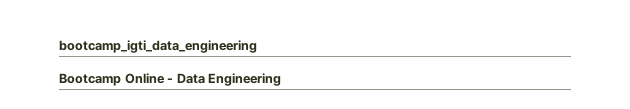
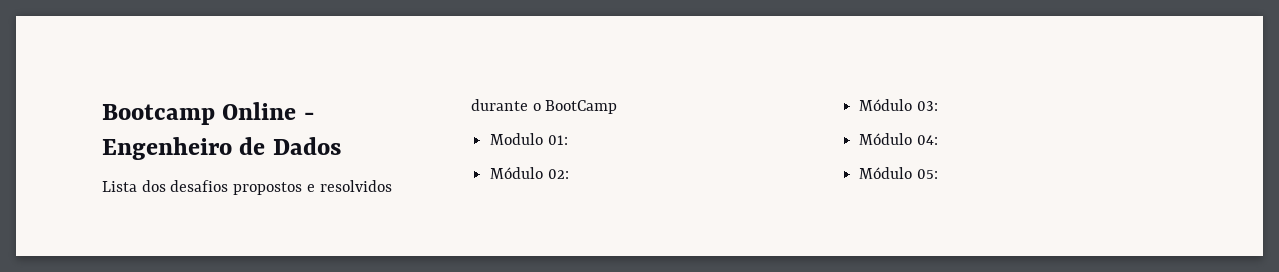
[59,40,257,53] bootcamp_igti_data_engineering // -> (102, 114) none
[176,73,282,86] Data Engineering -> [102,137,341,160] [102,180,392,195] [471,99,618,114] [490,133,568,145] [490,167,569,179] [859,99,938,111] [859,133,938,145] [859,167,938,179] Engenheiro de Dados // Lista dos desafios propostos e resolvidos durante o BootCamp // Modulo 01: // Módulo 02: // Módulo 03: // Módulo 04: // Módulo 05:

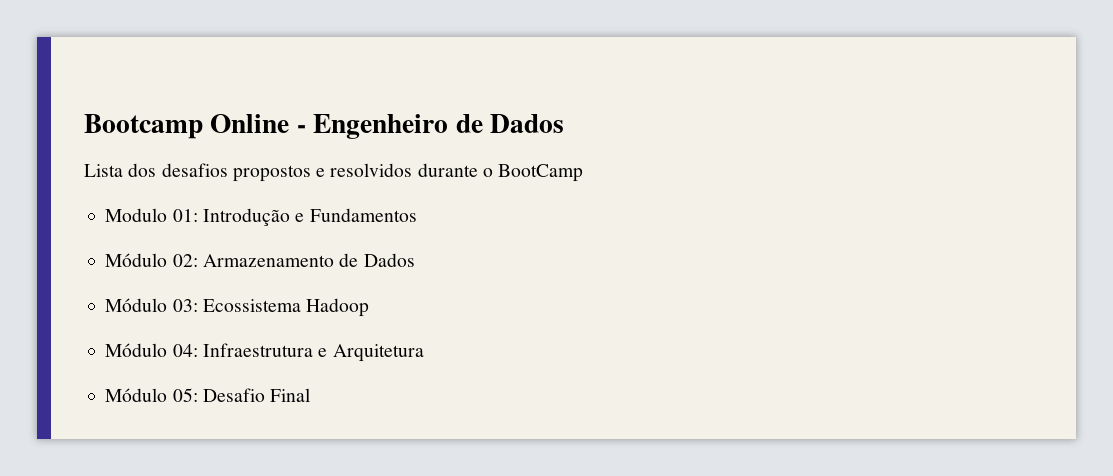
(568, 140) none -> [202,208,417,226] Introdução e Fundamentos
(569, 174) none -> [202,253,415,267] Armazenamento de Dados
(938, 106) none -> [202,298,370,317] Ecossistema Hadoop
(938, 140) none -> [202,343,424,362] Infraestrutura e Arquitetura
(938, 174) none -> [202,388,311,402] Desafio Final

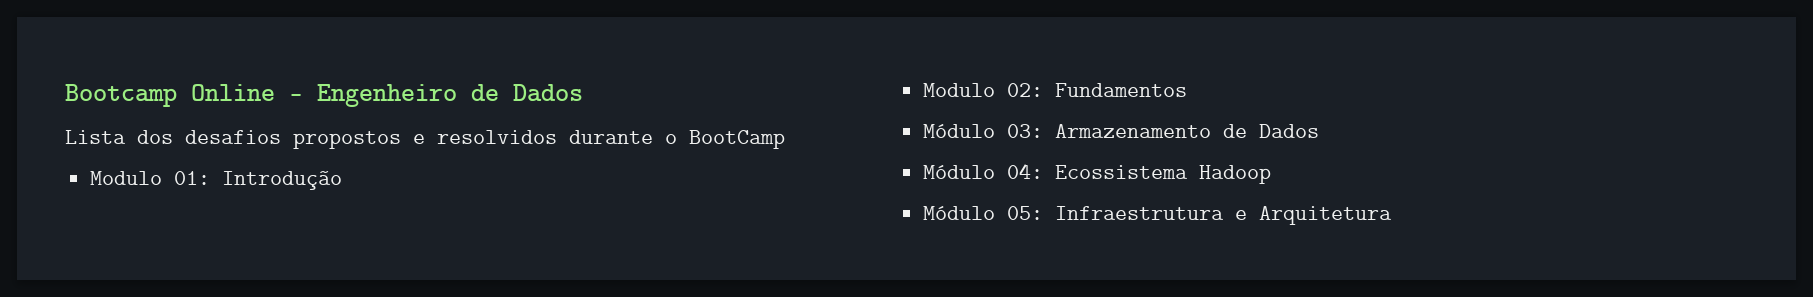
[295,213,305,222] e -> [923,83,1044,97] // Modulo 02:
[172,254,198,267] 02: -> [1007,124,1044,138] 03:
[172,299,198,312] 03: -> [1007,163,1044,179] 04:
[172,344,198,357] 04: -> [1007,206,1044,220] 05:
[105,388,311,402] // Módulo 05: Desafio Final -> (1393, 215) none

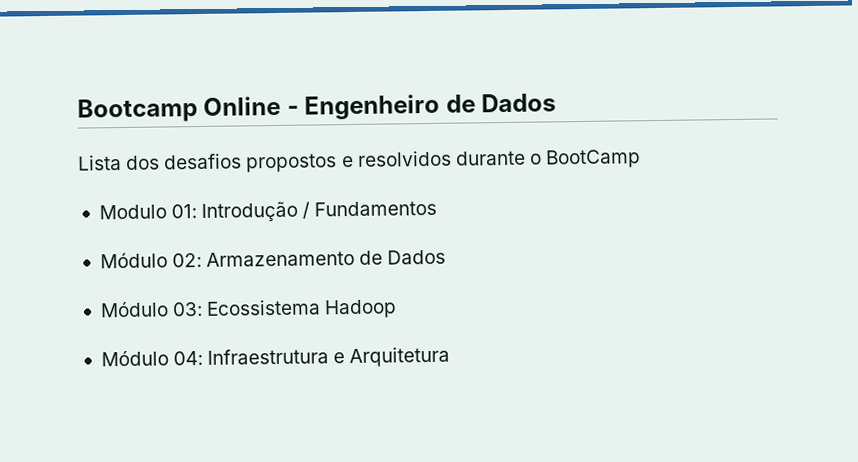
[923,83,1044,97] // Modulo 02: -> [302,201,311,219] /
[1007,124,1044,138] 03: -> [172,252,203,268] 02:
[1007,163,1044,179] 04: -> [172,301,204,317] 03:
[1007,206,1044,220] 05: -> [173,350,204,366] 04:

